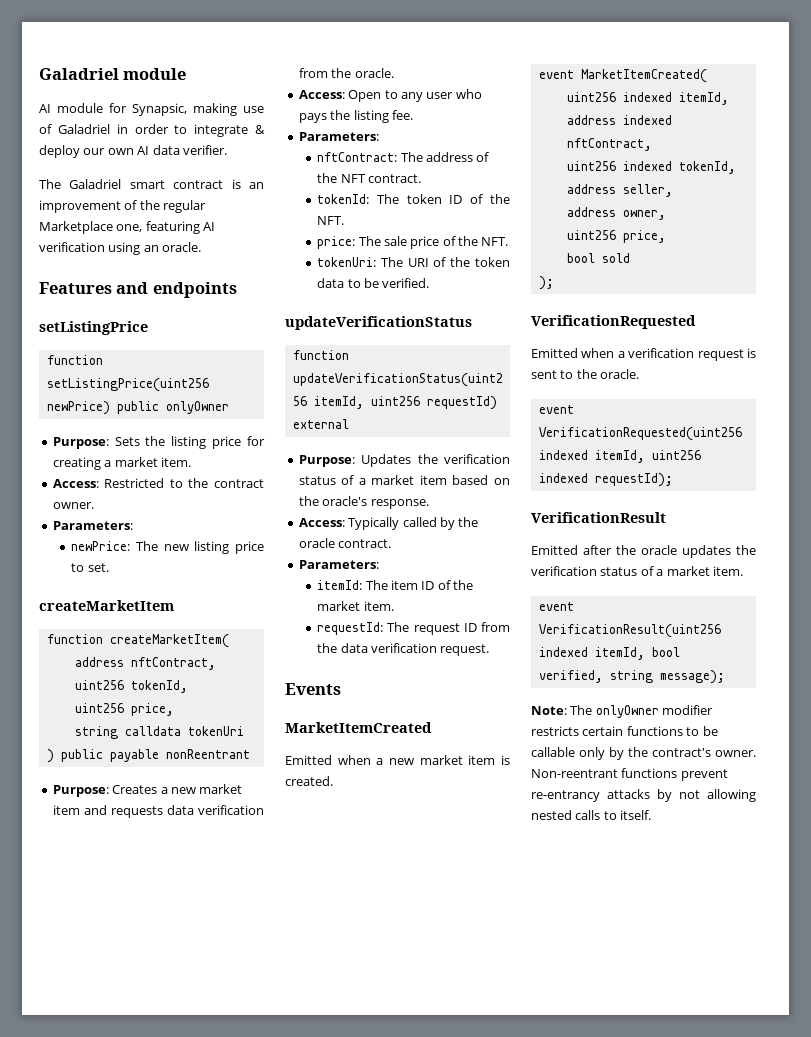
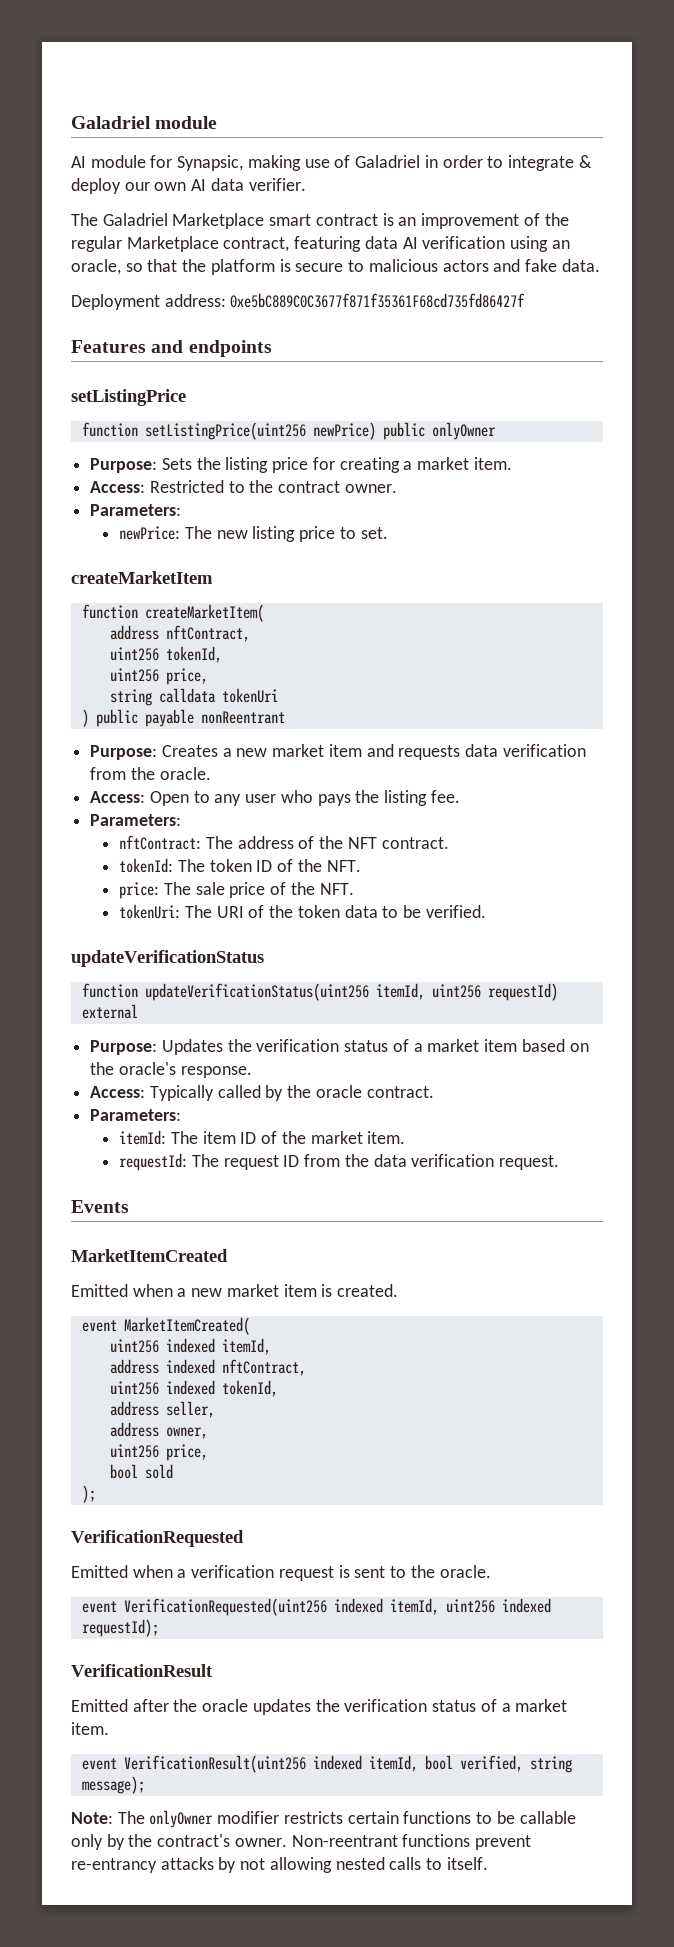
(122, 184) none -> [172,213,265,229] Marketplace
[116,221,200,234] one, featuring -> [223,236,398,252] contract, featuring data
[162,242,202,252] oracle. -> [71,259,600,275] [71,293,526,310] oracle, so that the platform is secure to malicious actors and fake data. // Deployment address: 0xe5bC889C0C3677f871f35361F68cd735fd86427f

